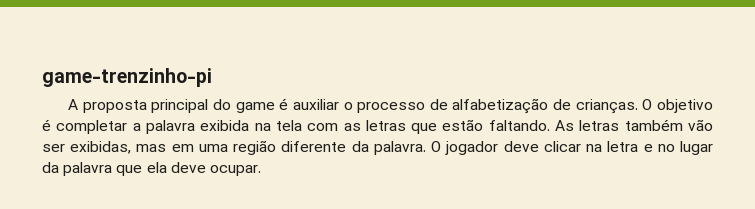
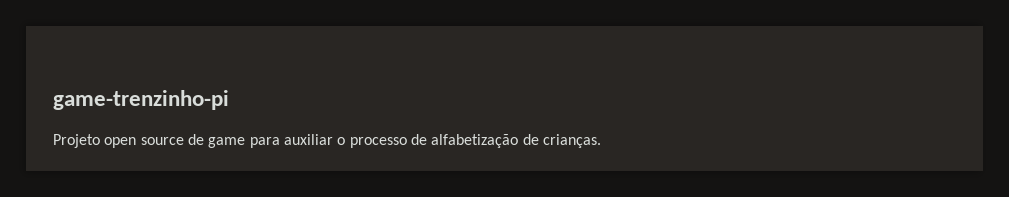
[68,98,289,113] A proposta principal do game é -> [53,134,280,148] Projeto open source de game para
[642,99,713,113] [42,119,713,134] [42,140,714,155] [42,162,261,176] O objetivo é completar a palavra exibida na tela com as letras que estão faltando. As letras também vão ser exibidas, mas em uma região diferente da palavra. O jogador deve clicar na letra e no lugar da palavra que ela deve ocupar. -> (601, 141) none

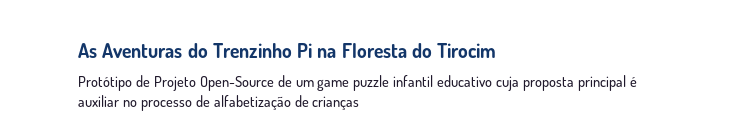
[53,90,229,110] [53,134,346,148] game-trenzinho-pi // Projeto open source de game para auxiliar o -> [78,43,497,58] [78,75,637,91] [78,95,137,107] As Aventuras do Trenzinho Pi na Floresta do Tirocim // Protótipo de Projeto Open-Source de um game puzzle infantil educativo cuja proposta principal é auxiliar no
[542,134,601,148] crianças. -> [312,96,360,110] crianças

